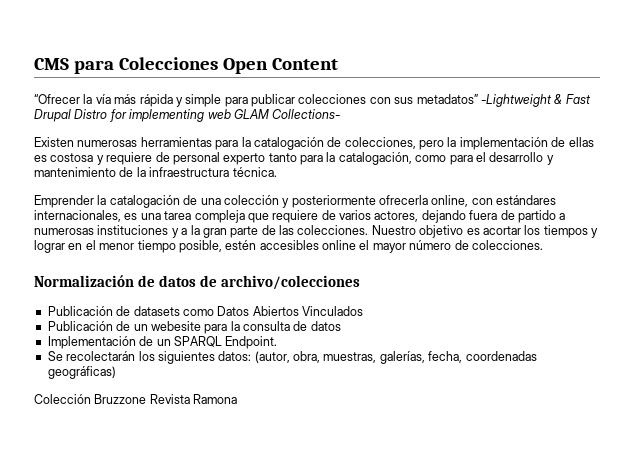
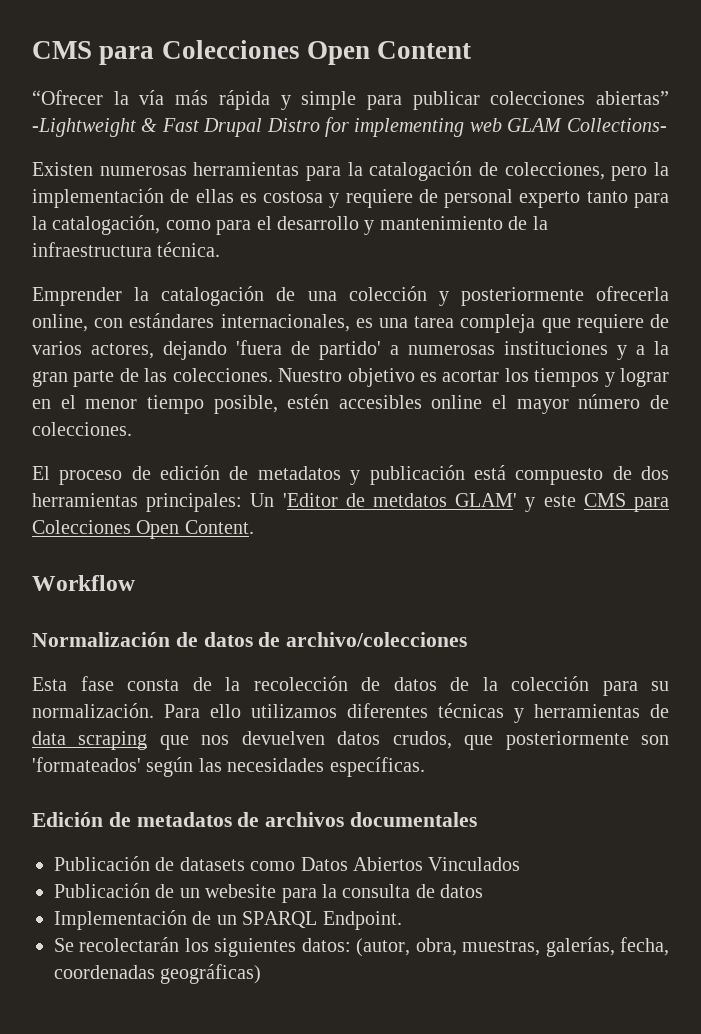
[369,94,478,104] con sus metadatos” -> [596,91,669,105] abiertas”
[469,210,556,223] fuera de partido -> [236,340,381,360] 'fuera de partido'
(543, 245) none -> [32,465,670,485] [32,493,669,512] [32,520,254,539] [32,575,135,591] // El proceso de edición de metadatos y publicación está compuesto de dos herramientas principales: Un 'Editor de metdatos GLAM' y este CMS para Colecciones Open Content. // Workflow
(360, 282) none -> [32,676,669,696] [32,703,669,723] [32,731,670,750] [32,757,425,777] [32,812,478,827] // Esta fase consta de la recolección de datos de la colección para su normalización. Para ello utilizamos diferentes técnicas y herramientas de data scraping que nos devuelven datos crudos, que posteriormente son 'formateados' según las necesidades específicas. // Edición de metadatos de archivos documentales
[34,394,238,404] // Colección Bruzzone Revista Ramona -> (262, 974) none

